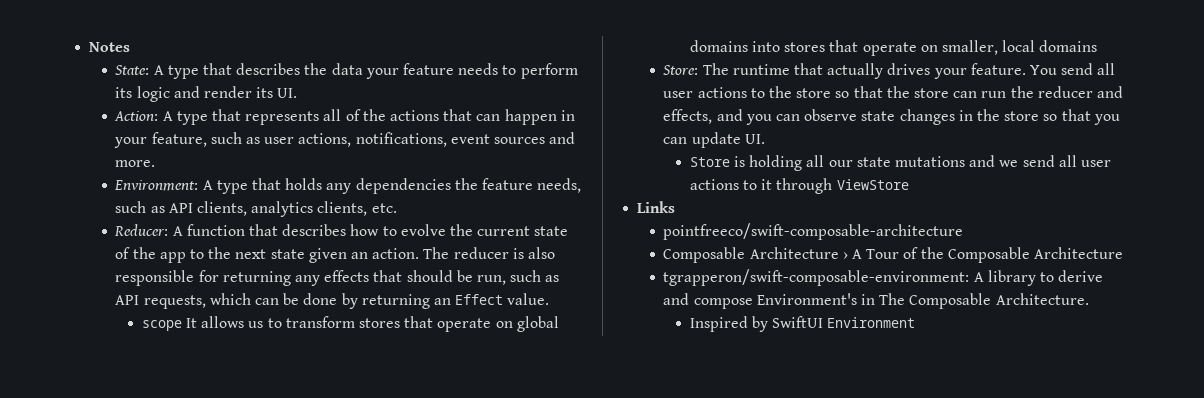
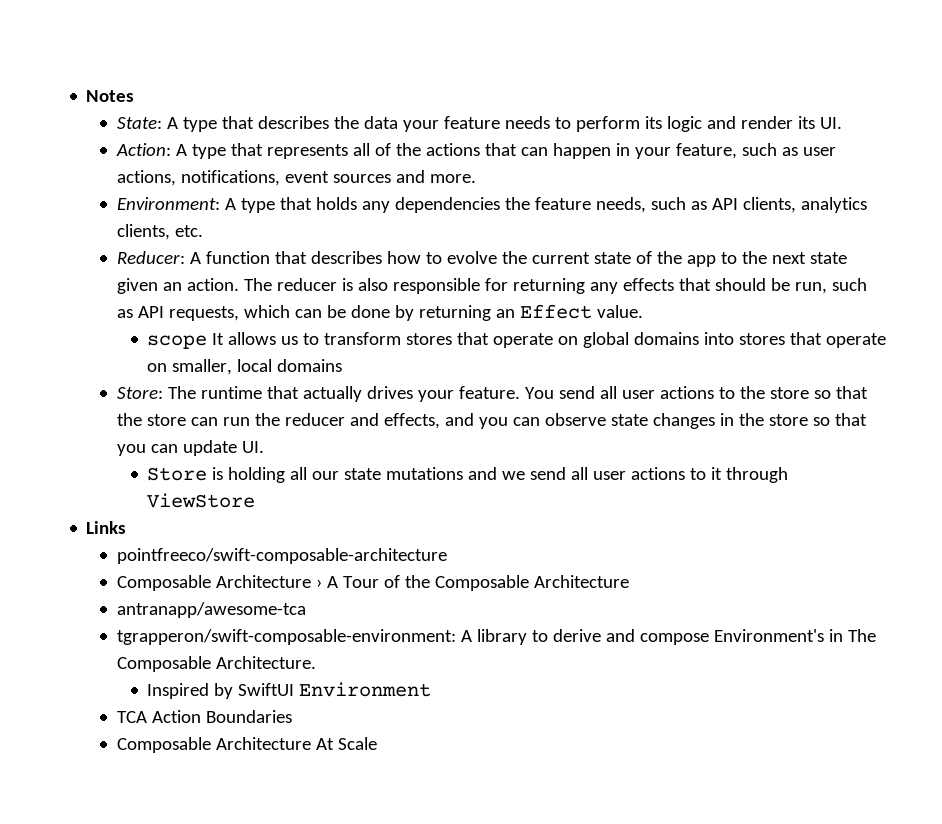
(1123, 253) none -> [116,602,306,618] // antranapp/awesome-tca
(916, 322) none -> [116,710,292,723] [116,737,377,753] // TCA Action Boundaries // Composable Architecture At Scale

